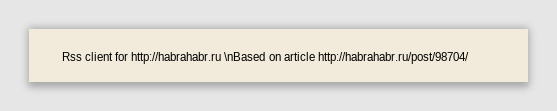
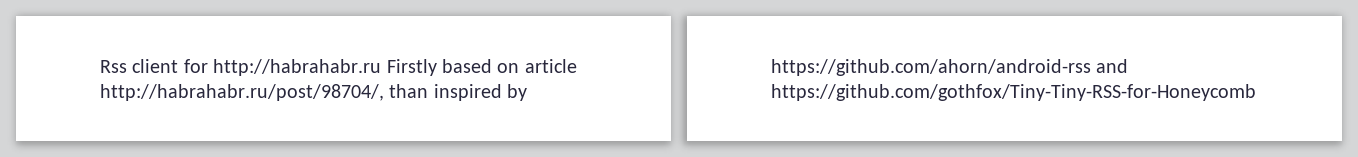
[224,52,469,64] \nBased on article http://habrahabr.ru/post/98704/ -> [386,59,577,76] [100,84,528,101] [771,59,1129,76] [771,84,1256,101] Firstly based on article http://habrahabr.ru/post/98704/, than inspired by https://github.com/ahorn/android-rss and https://github.com/gothfox/Tiny-Tiny-RSS-for-Honeycomb

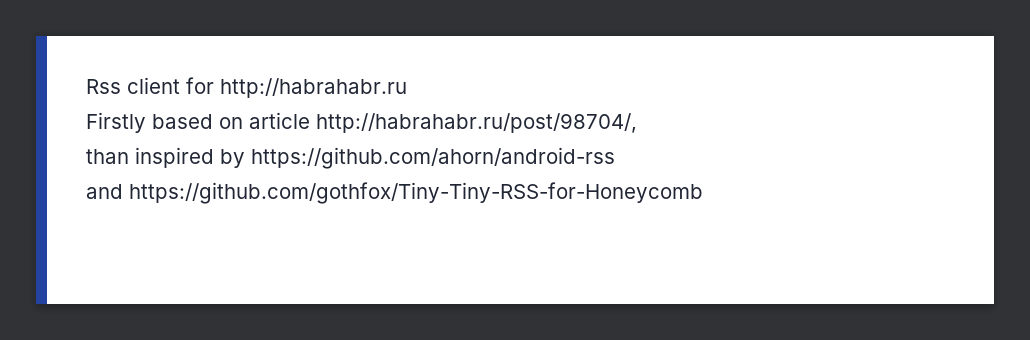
(382, 67) none -> (407, 88) //
(384, 92) none -> (637, 123) //
(1091, 67) none -> (615, 158) //

